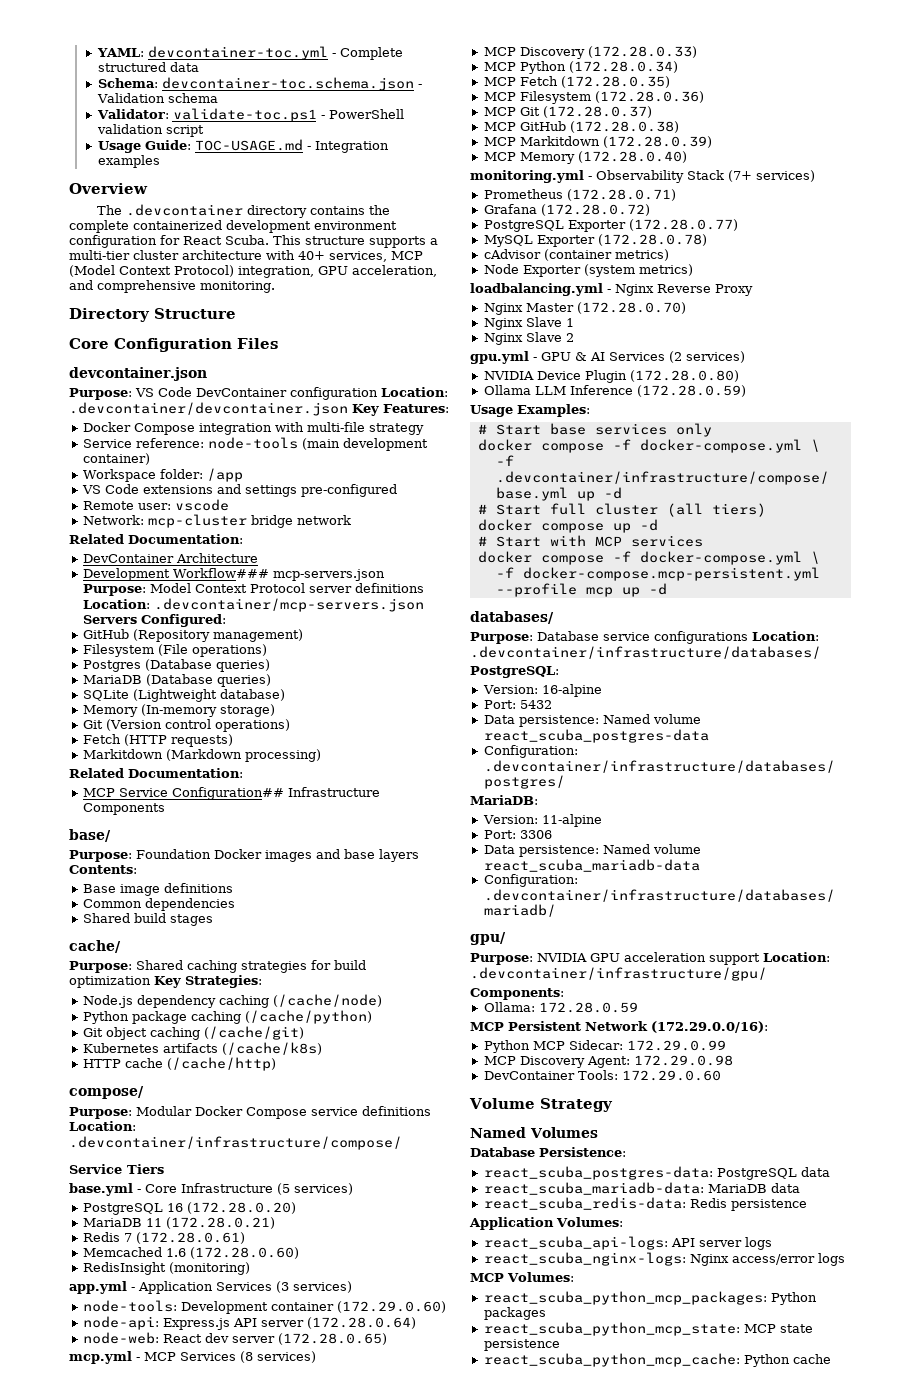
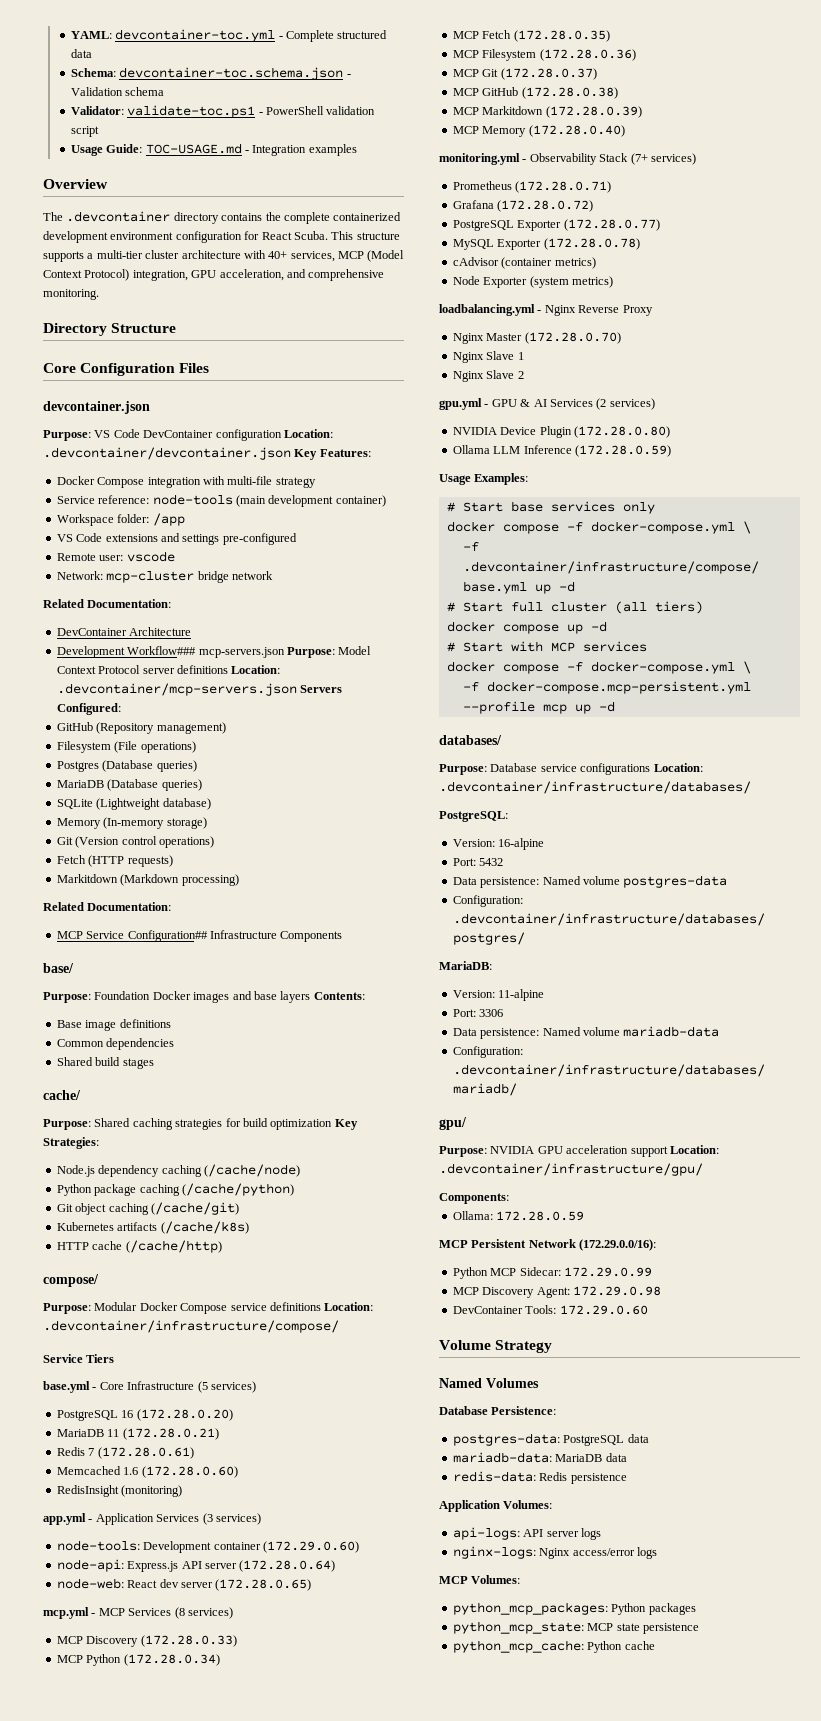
[483,729,709,743] react_scuba_postgres-data -> [623,875,728,888] postgres-data
[483,859,700,872] react_scuba_mariadb-data -> [623,1026,720,1037] mariadb-data
[483,1166,713,1180] react_scuba_postgres-data: -> [452,1433,560,1446] postgres-data:
[483,1182,704,1195] react_scuba_mariadb-data: -> [452,1452,552,1463] mariadb-data:
[483,1197,686,1210] react_scuba_redis-data: -> [452,1471,536,1482] redis-data:
[483,1236,668,1250] react_scuba_api-logs: -> [452,1527,520,1540] api-logs:
[483,1252,686,1266] react_scuba_nginx-logs: -> [452,1546,536,1559] nginx-logs:
[483,1291,767,1305] react_scuba_python_mcp_packages: -> [452,1602,608,1615] python_mcp_packages:
[483,1322,740,1336] react_scuba_python_mcp_state: -> [452,1621,584,1634] python_mcp_state:
[483,1353,740,1367] react_scuba_python_mcp_cache: -> [452,1640,584,1653] python_mcp_cache:

